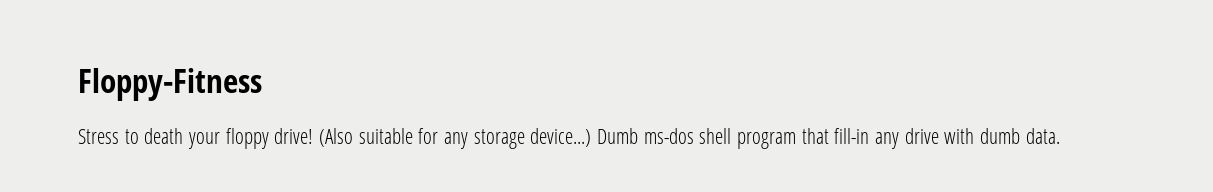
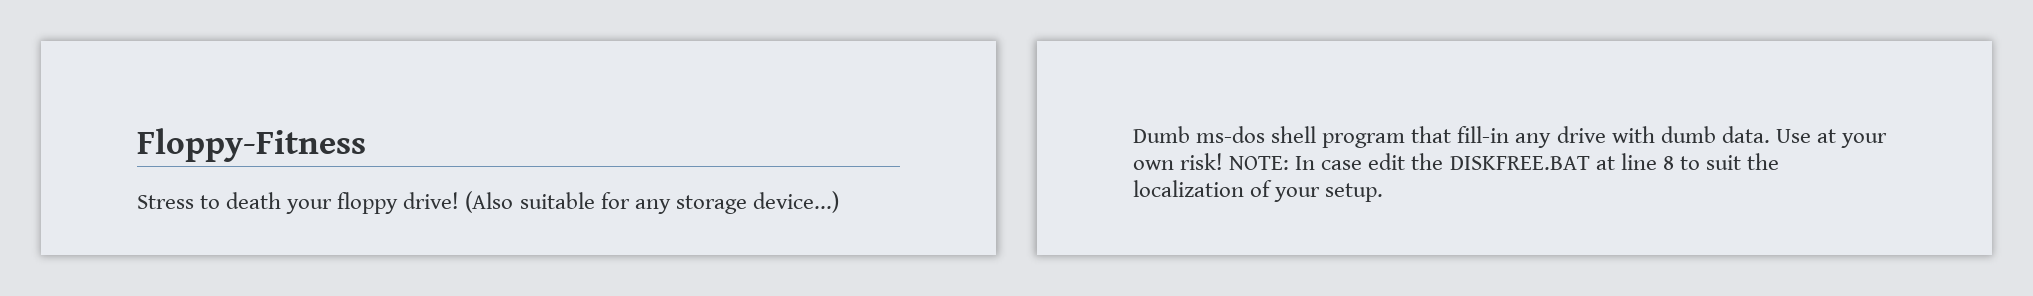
(1060, 136) none -> [1775,129,1887,148] [1133,153,1779,170] [1133,180,1384,202] Use at your own risk! NOTE: In case edit the DISKFREE.BAT at line 8 to suit the localization of your setup.

